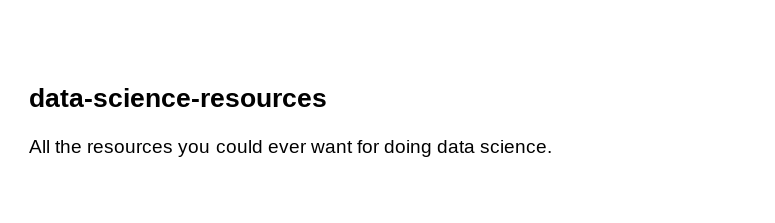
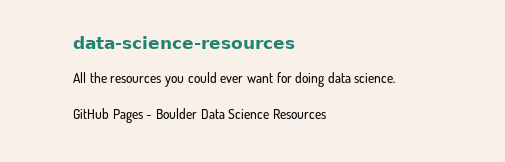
(553, 146) none -> [73,108,326,123] // GitHub Pages - Boulder Data Science Resources

